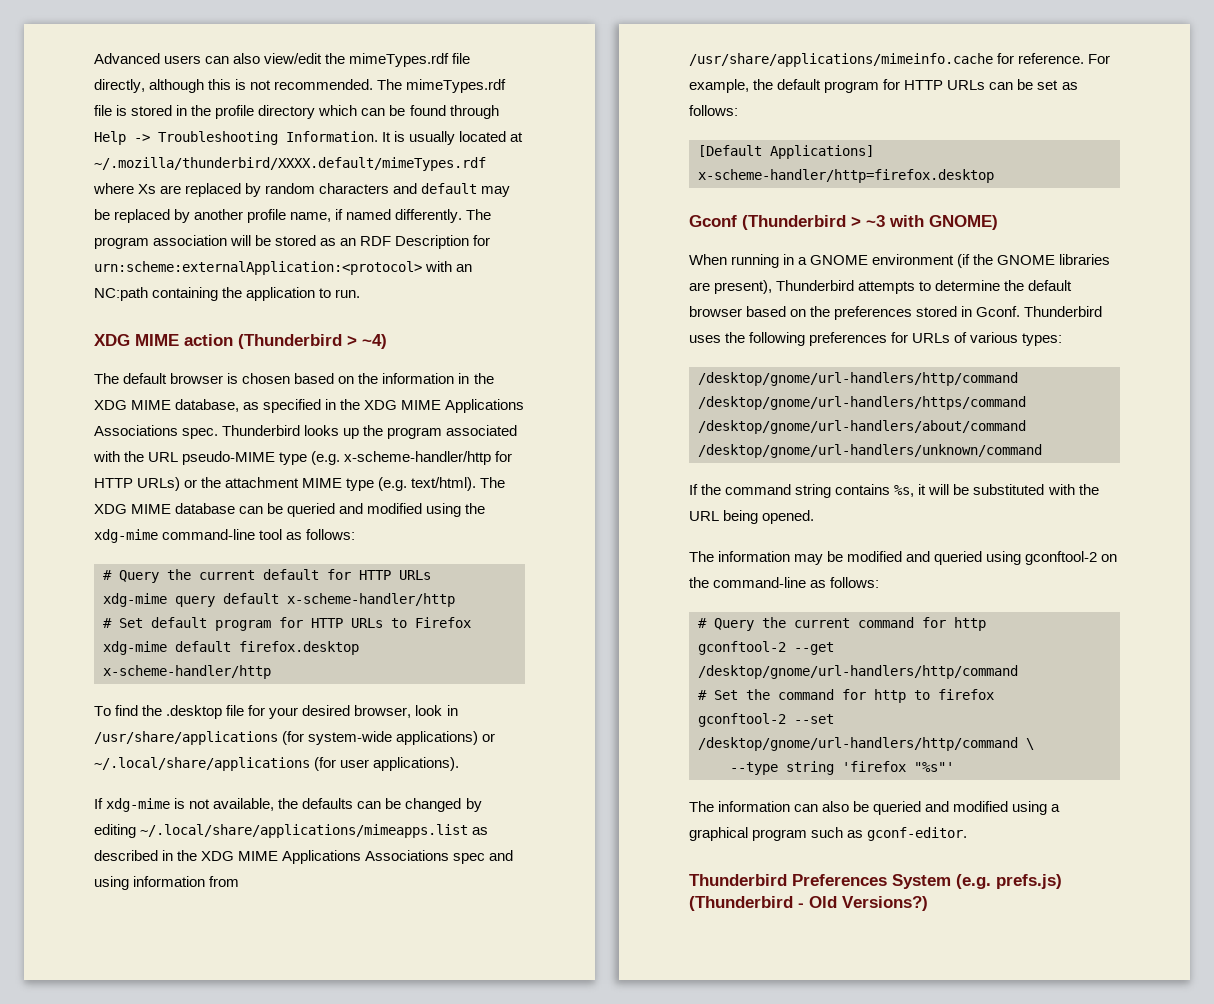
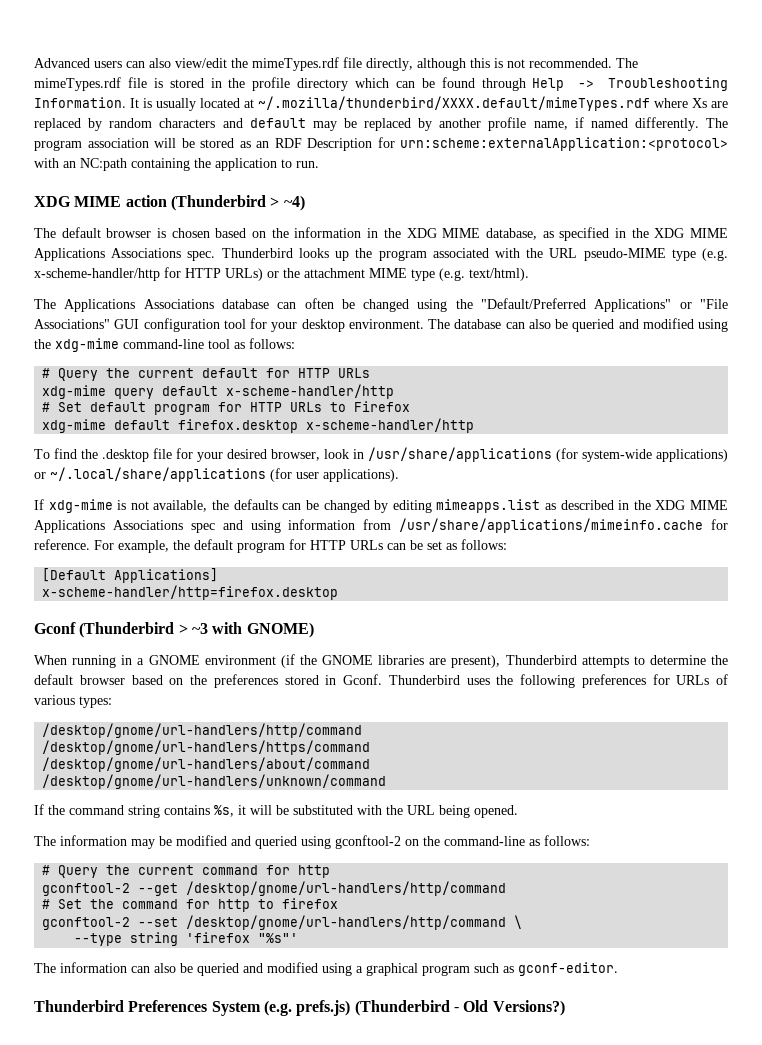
[480,477,506,488] [94,503,264,514] The XDG MIME database can -> [34,298,728,312] [34,318,551,332] // The Applications Associations database can often be changed using the "Default/Preferred Applications" or "File Associations" GUI configuration tool for your desktop environment. The database can also
[140,824,469,838] ~/.local/share/applications/mimeapps.list -> [436,499,541,513] mimeapps.list

